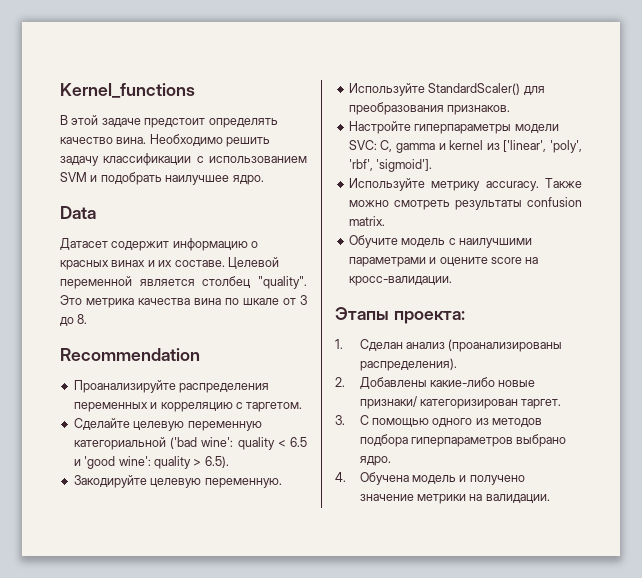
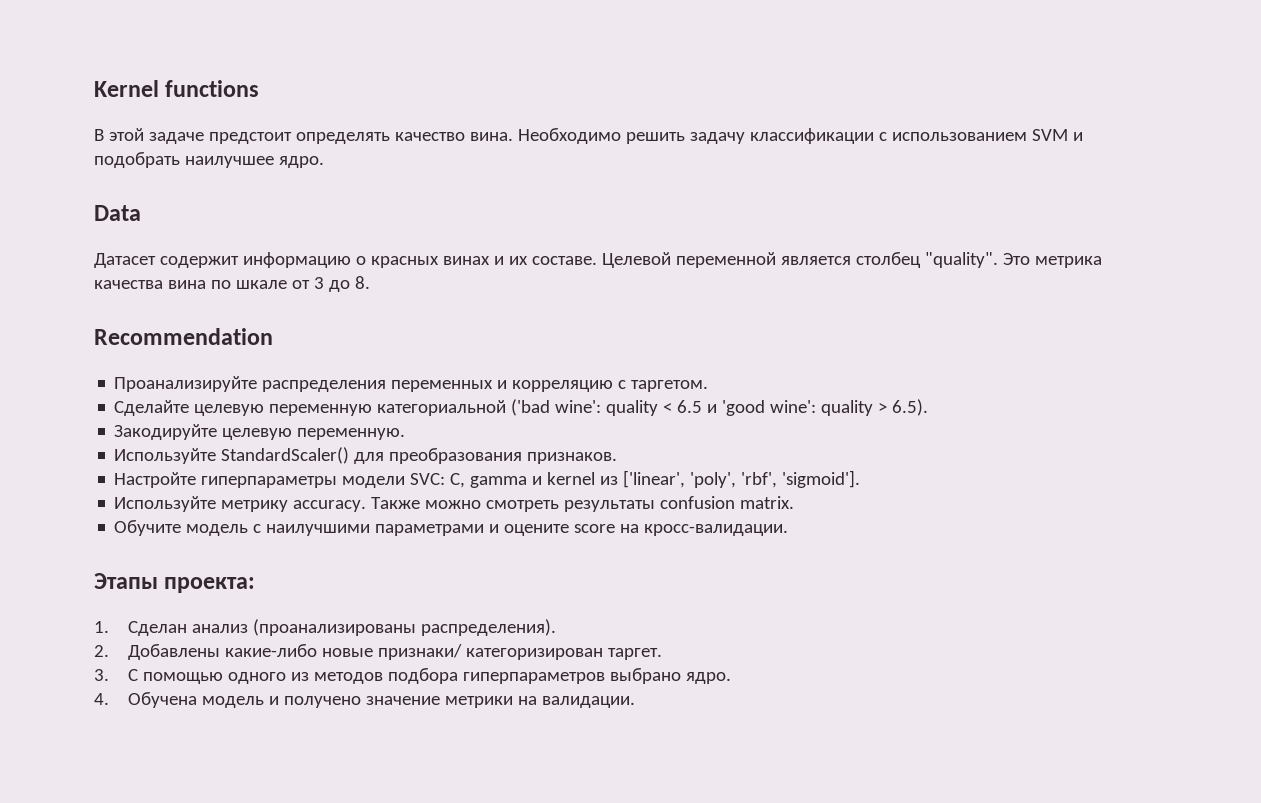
[60,83,195,98] Kernel_functions -> [94,80,260,97] Kernel functions

